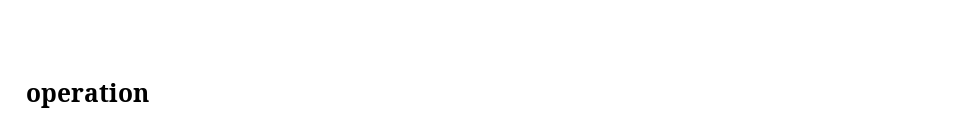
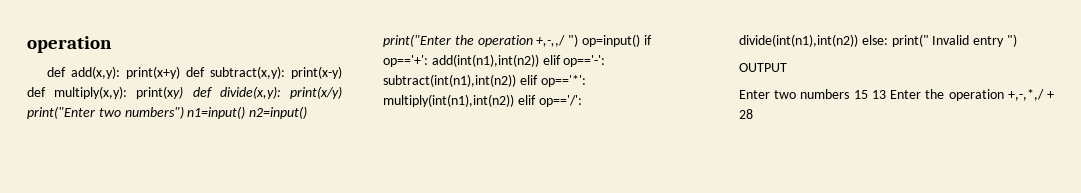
[26,83,149,108] operation -> [27,36,112,53] [47,66,343,79] [27,86,343,99] [27,106,308,119] [383,34,652,47] [383,54,606,67] [383,74,586,87] [383,94,582,107] [739,34,1017,47] [739,63,787,72] [739,89,1054,101] [739,109,753,119] operation // def add(x,y): print(x+y) def subtract(x,y): print(x-y) def multiply(x,y): print(xy) def divide(x,y): print(x/y) print("Enter two numbers") n1=input() n2=input() print("Enter the operation +,-,,/ ") op=input() if op=='+': add(int(n1),int(n2)) elif op=='-': subtract(int(n1),int(n2)) elif op=='*': multiply(int(n1),int(n2)) elif op=='/': divide(int(n1),int(n2)) else: print(" Invalid entry ") // OUTPUT // Enter two numbers 15 13 Enter the operation +,-,*,/ + 28

